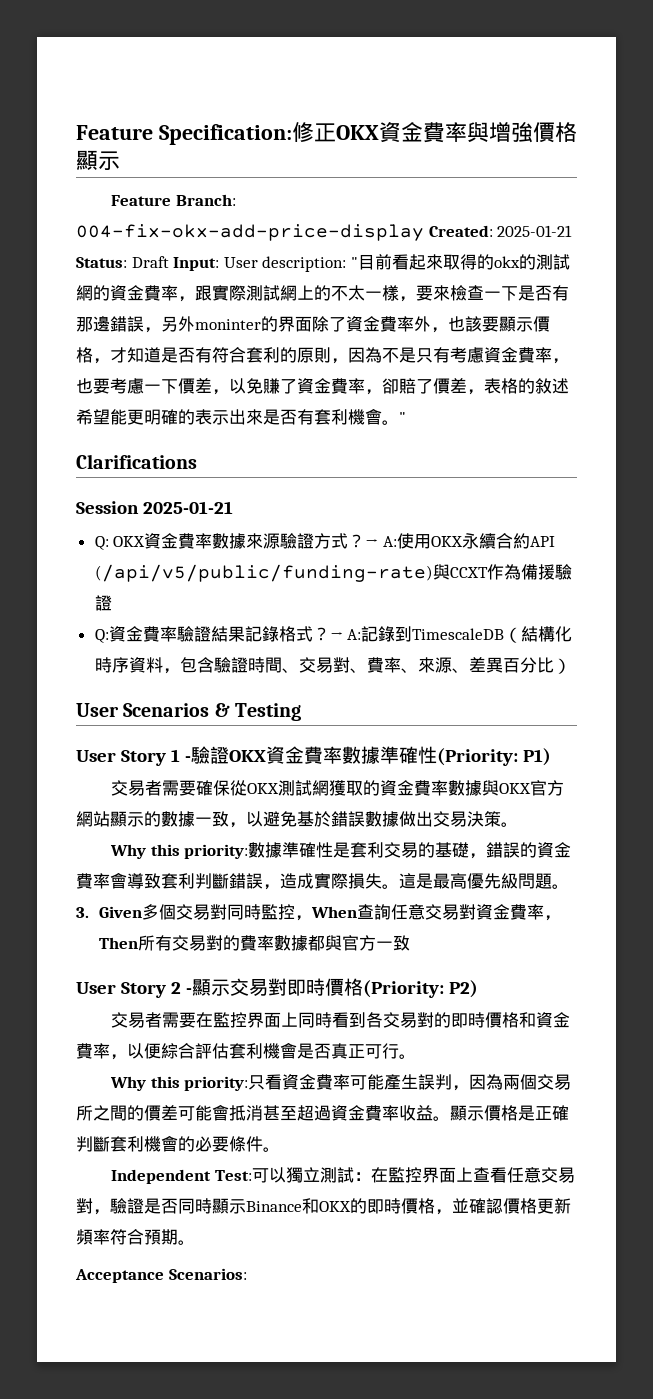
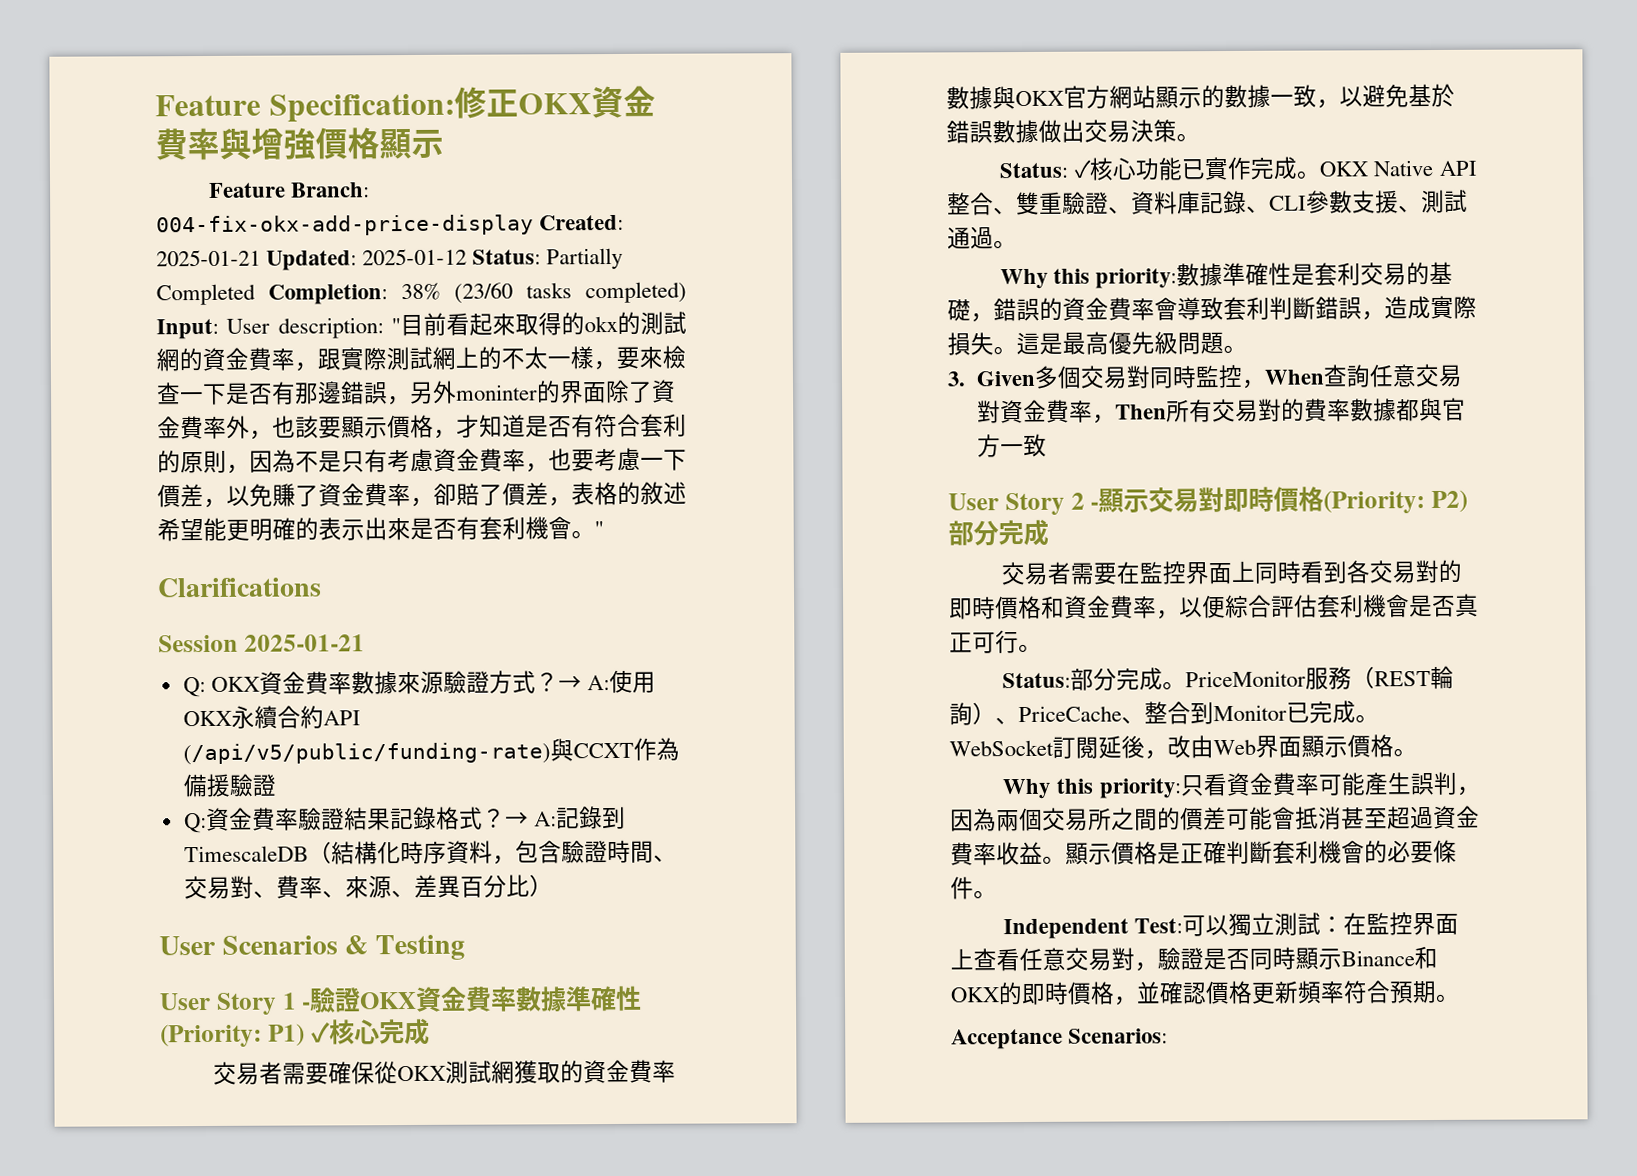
[76,256,169,268] Status: Draft -> [266,247,624,271] [156,281,687,306] Updated: 2025-01-12 Status: Partially Completed Completion: 38% (23/60 tasks completed)
(551, 757) none -> [310,1018,430,1046] ✓核心完成
(518, 824) none -> [999,156,1477,181] [947,189,1468,216] [947,226,1017,250] // Status: ✓核心功能已實作完成。OKX Native API整合、雙重驗證、資料庫記錄、CLI參數支援、測試通過。
(478, 989) none -> [948,519,1049,547] 部分完成
(416, 1056) none -> [1002,665,1455,691] [949,700,1379,726] [949,734,1417,760] // Status:部分完成。PriceMonitor服務（REST輪詢）、PriceCache、整合到Monitor已完成。WebSocket訂閱延後，改由Web界面顯示價格。

